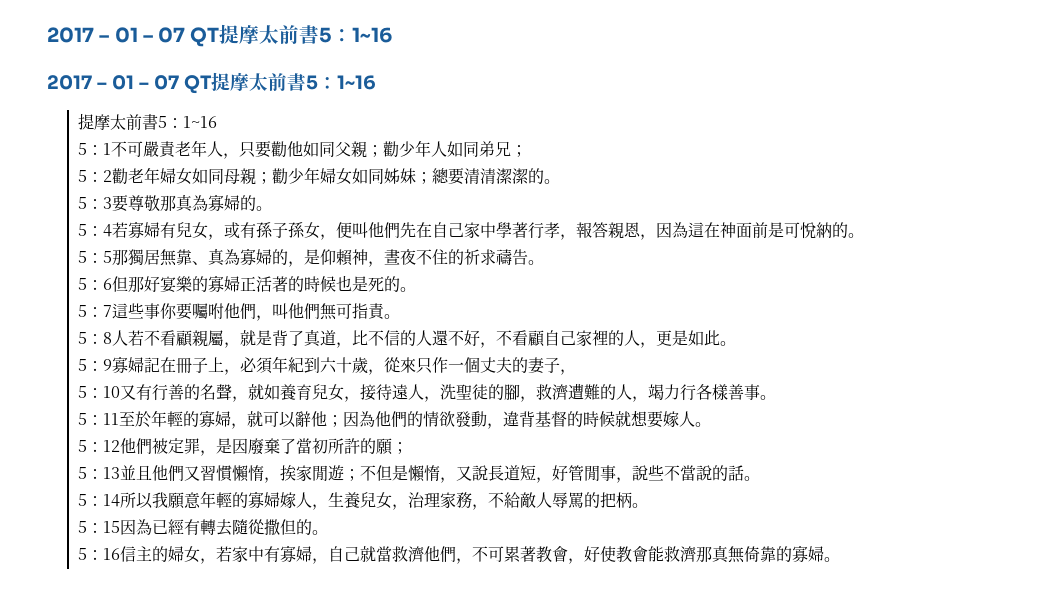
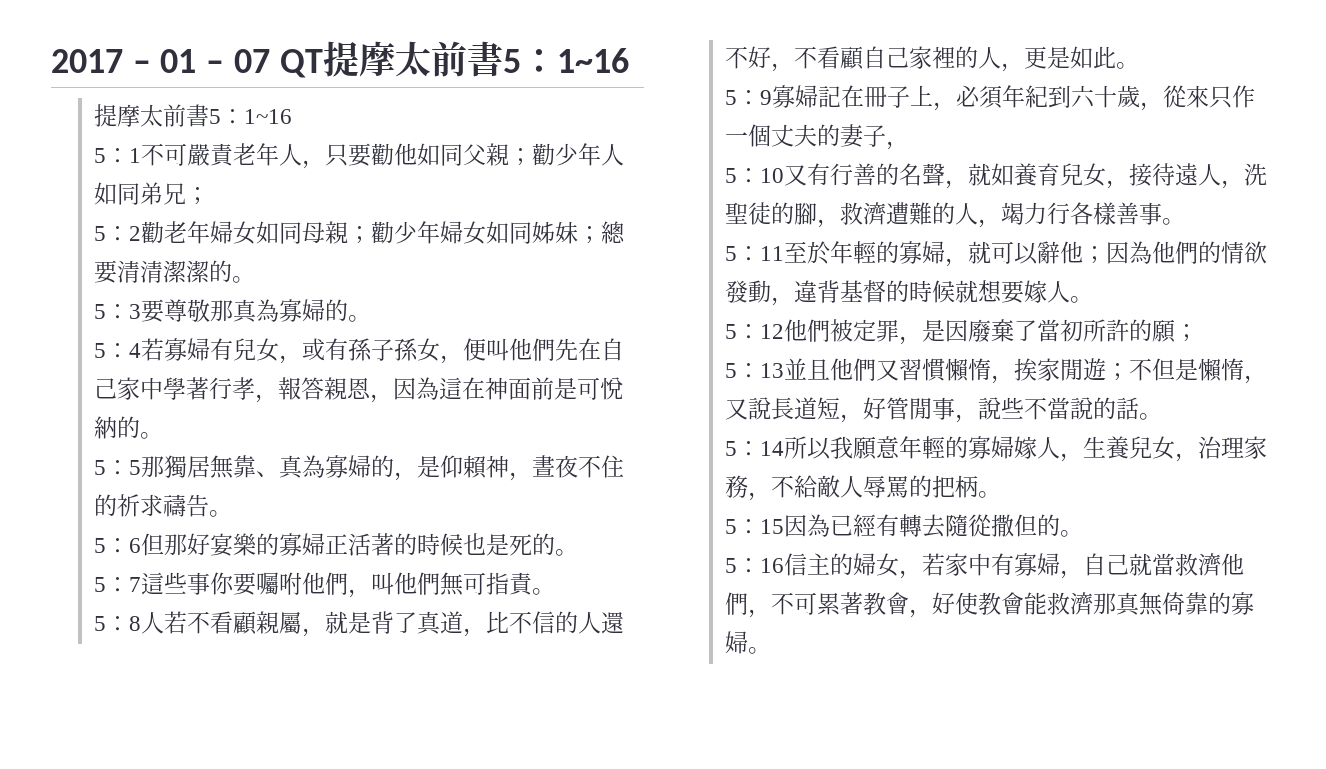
[47,72,376,94] // 2017 – 01 – 07 QT提摩太前書5：1~16 -> (629, 60) none

